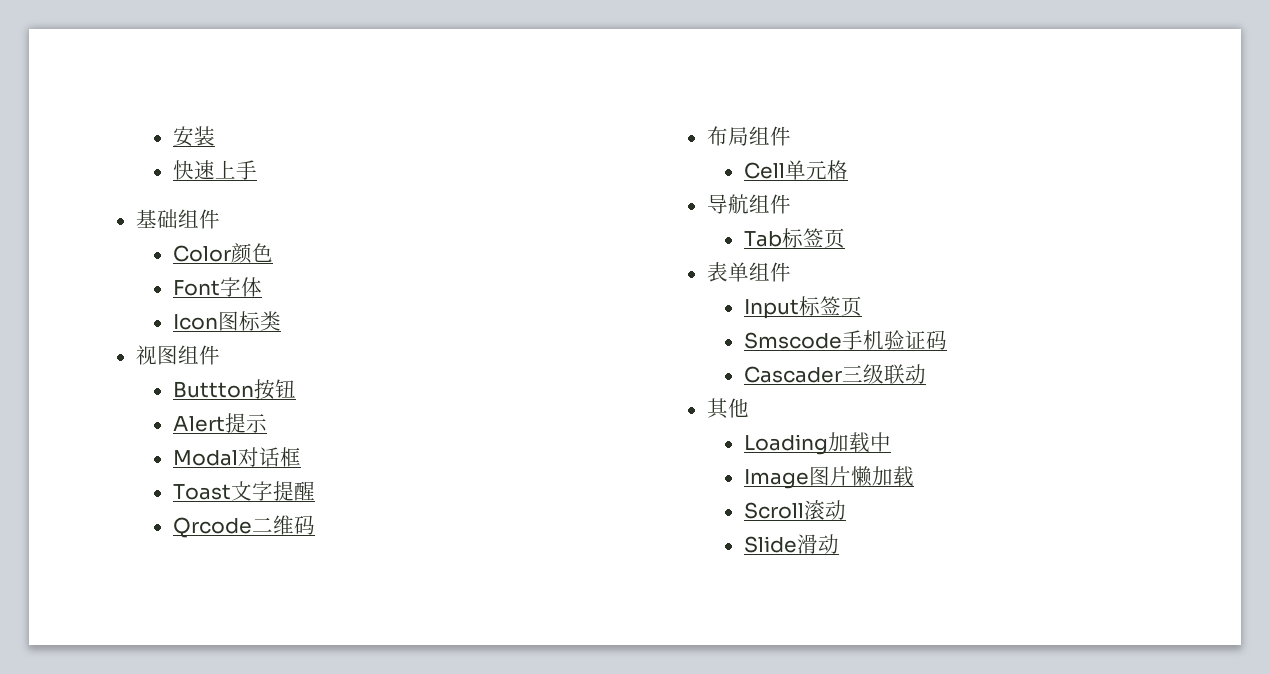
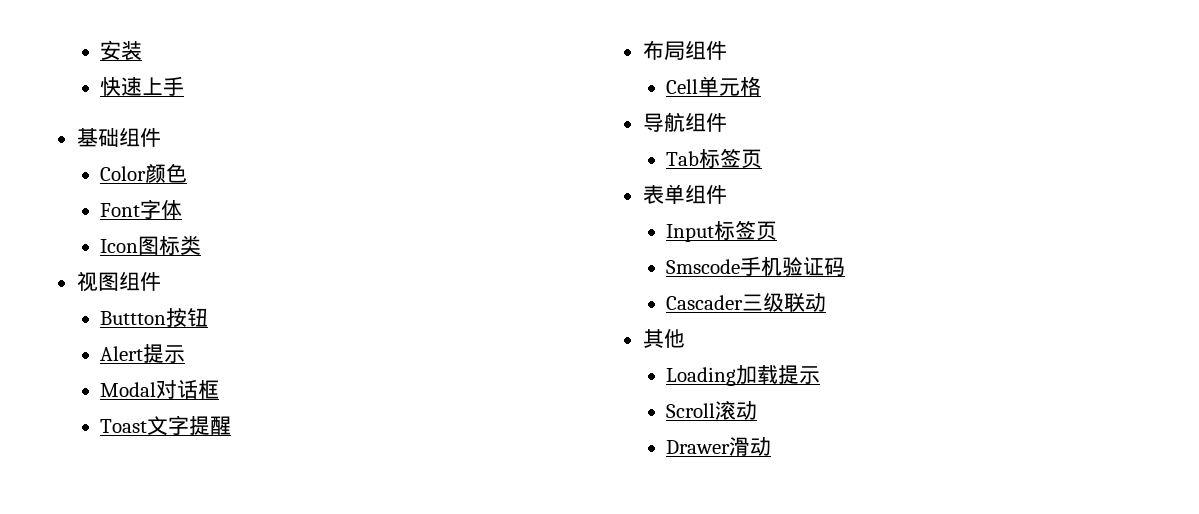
[172,515,315,538] // Qrcode二维码 -> (232, 425) none
[869,432,891,452] [743,466,914,489] 中 // Image图片懒加载 -> [778,365,821,384] 提示
[743,536,797,553] Slide -> [666,440,731,454] Drawer

